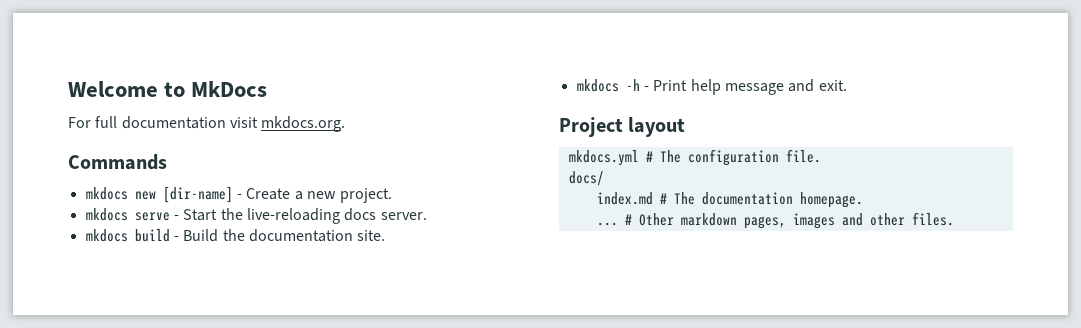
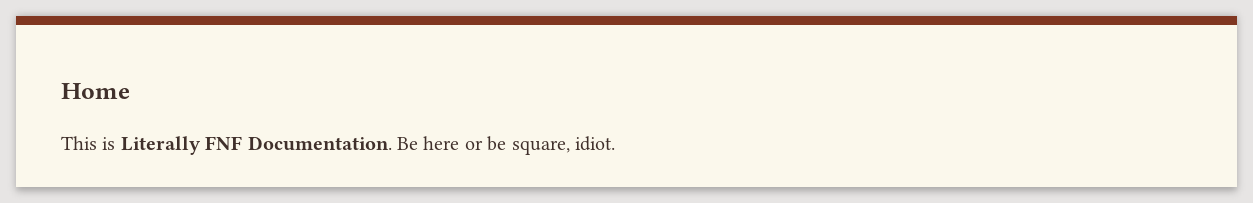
[68,81,268,97] [68,116,346,132] [68,154,167,170] [85,186,393,203] [85,208,427,224] [85,229,386,242] [576,79,847,95] [559,117,686,137] [568,149,821,166] [568,171,604,186] [596,192,863,208] [596,212,954,229] Welcome to MkDocs // For full documentation visit mkdocs.org. // Commands // mkdocs new [dir-name] - Create a new project. // mkdocs serve - Start the live-reloading docs server. // mkdocs build - Build the documentation site. // mkdocs -h - Print help message and exit. // Project layout // mkdocs.yml # The configuration file. // docs/ // index.md # The documentation homepage. // ... # Other markdown pages, images and other files. -> [61,83,130,99] [61,136,615,155] Home // This is Literally FNF Documentation. Be here or be square, idiot.

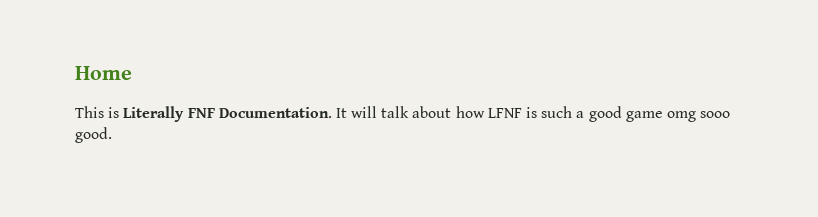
[397,136,615,155] Be here or be square, idiot. -> [335,106,731,122] [75,127,112,143] It will talk about how LFNF is such a good game omg sooo good.

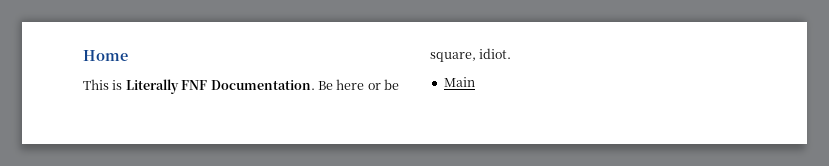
[335,106,731,122] [75,127,112,143] It will talk about how LFNF is such a good game omg sooo good. -> [317,79,399,90] [430,48,512,62] [443,77,475,87] Be here or be square, idiot. // Main

